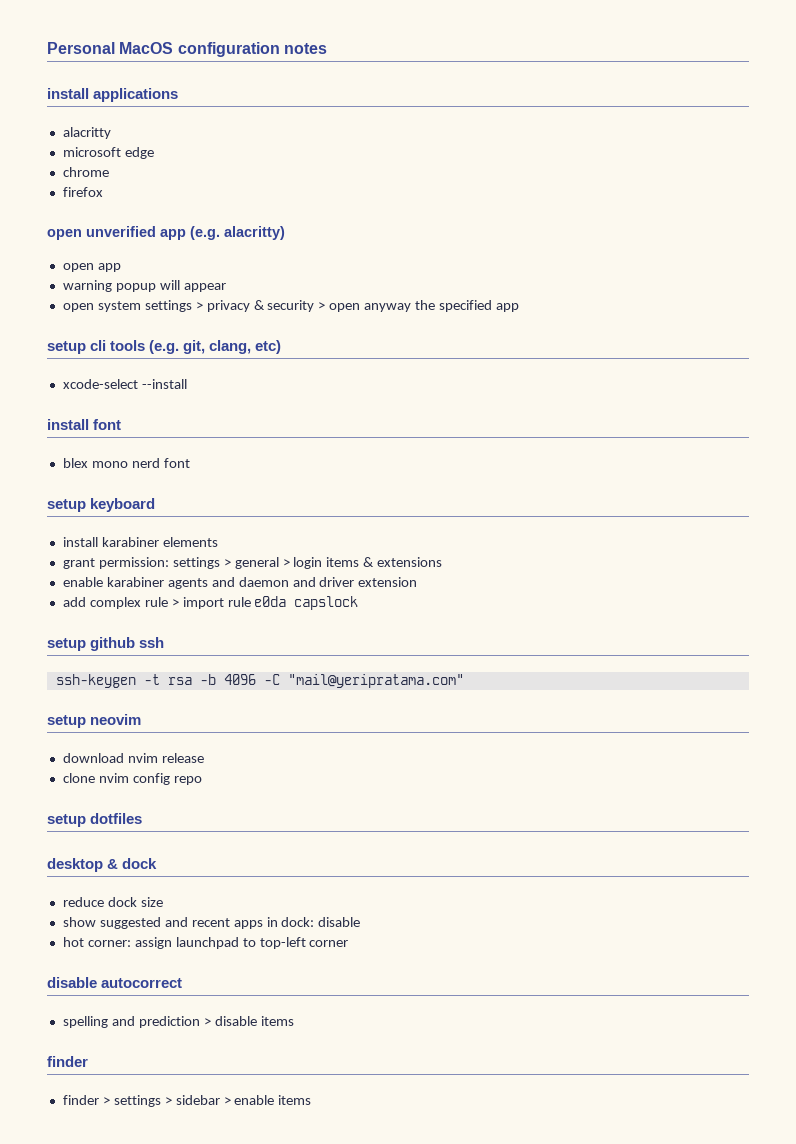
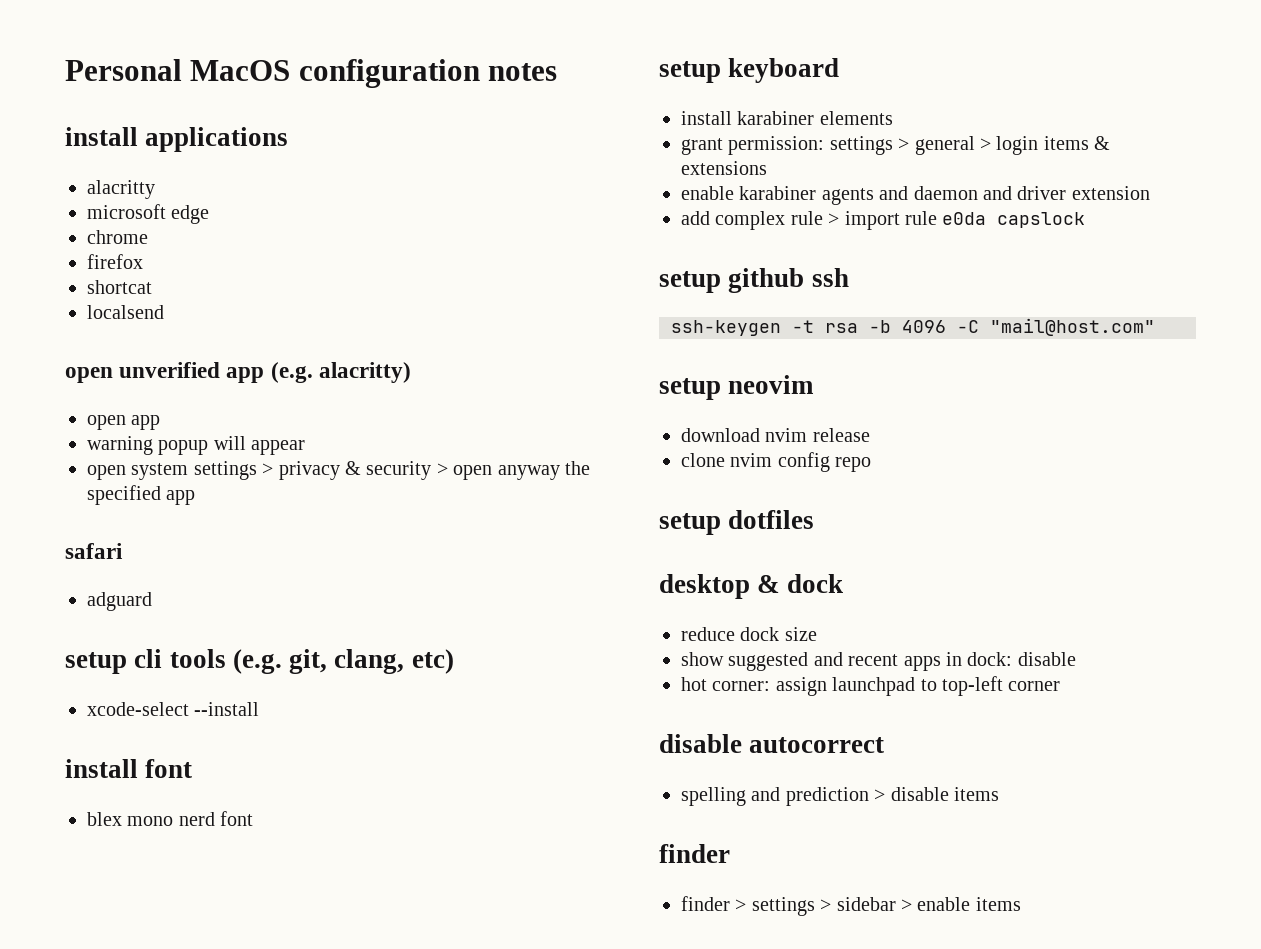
(103, 192) none -> [87,280,152,294] [87,305,164,319] // shortcat // localsend
(519, 307) none -> [65,543,123,559] [87,592,152,611] // safari // adguard
[287,674,464,688] "mail@yeripratama.com" -> [990,318,1155,336] "mail@host.com"

